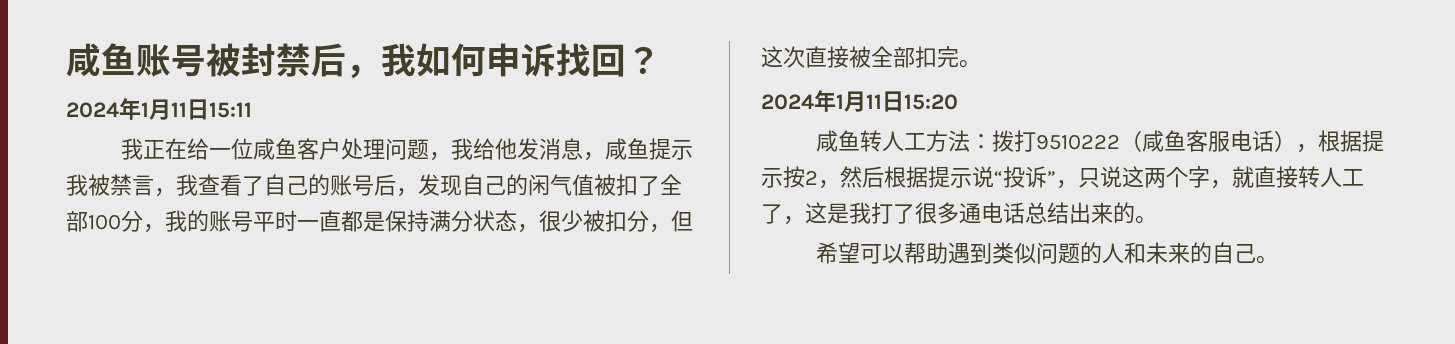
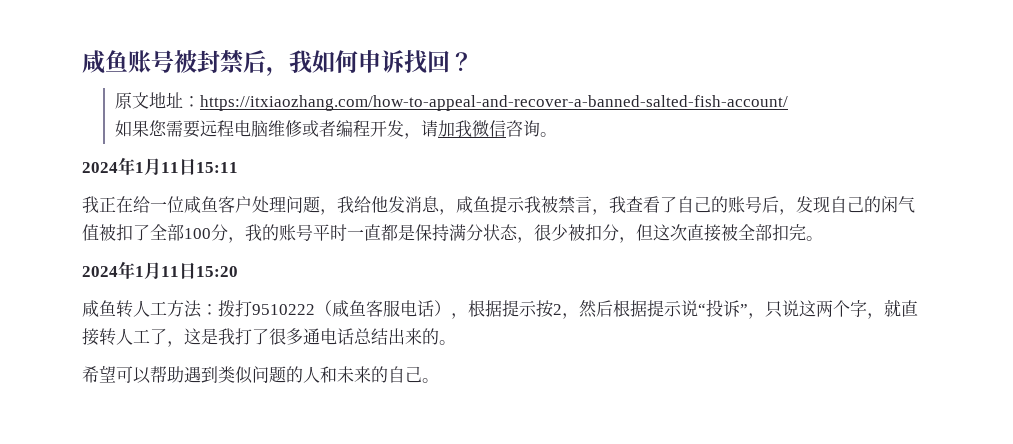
(661, 60) none -> [114,92,788,111] [114,120,557,139] // 原文地址：https://itxiaozhang.com/how-to-appeal-and-recover-a-banned-salted-fish-account/ // 如果您需要远程电脑维修或者编程开发，请加我微信咨询。

